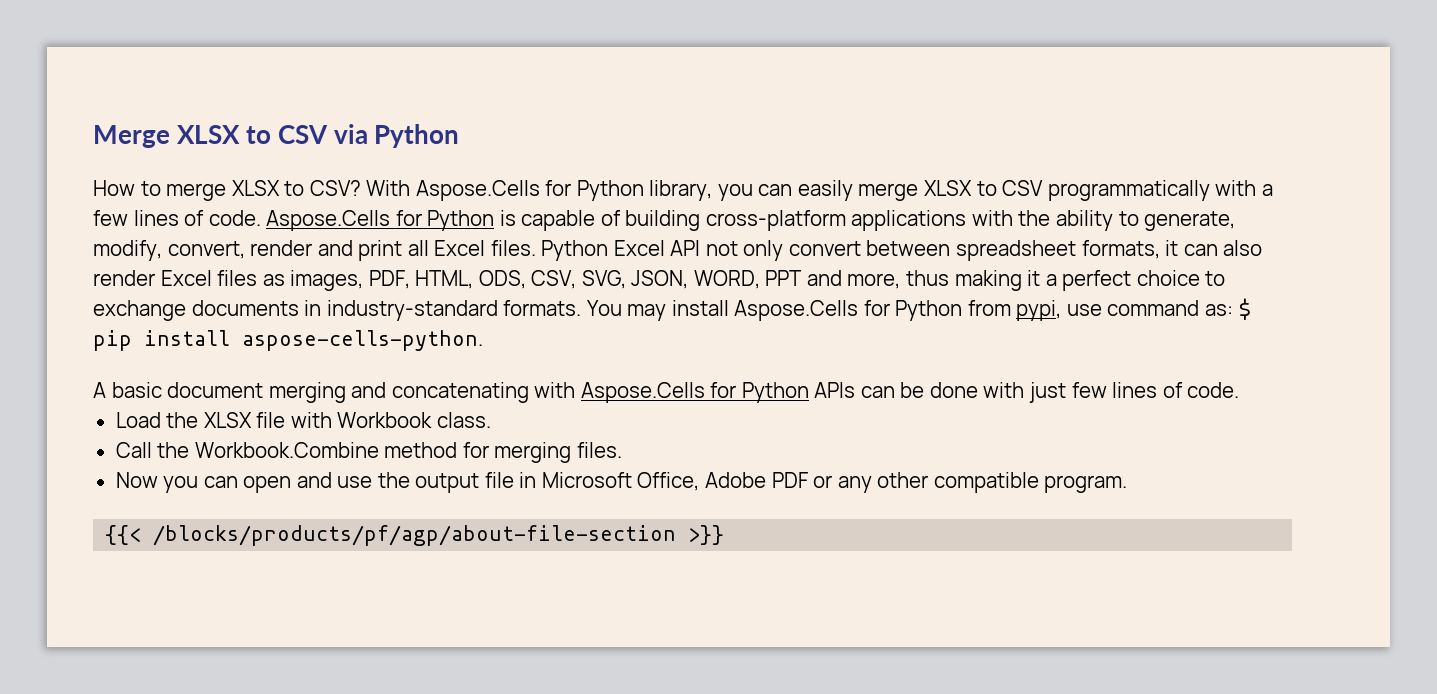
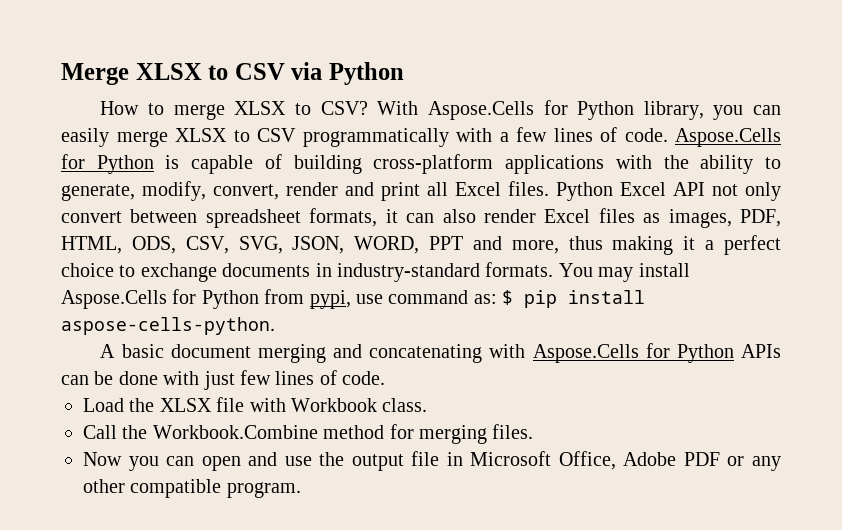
[105,525,725,546] // {{< /blocks/products/pf/agp/about-file-section >}} -> (301, 490) none

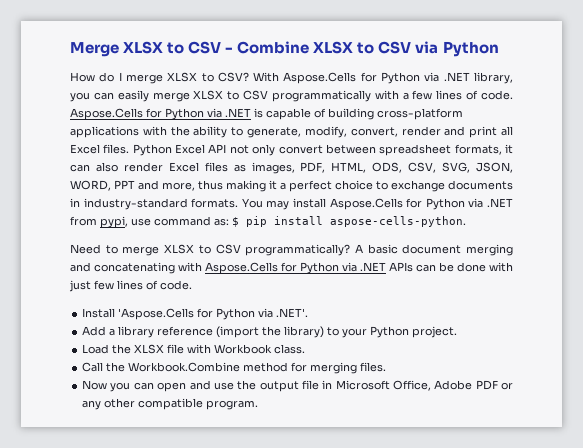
(285, 71) none -> [225,41,412,54] - Combine XLSX to CSV
[148,103,165,115] to -> [99,72,122,82] do I
(635, 110) none -> [424,72,470,82] via .NET
(154, 164) none -> [207,108,251,118] via .NET
(259, 299) none -> [468,198,513,208] via .NET
(275, 326) none -> [70,244,351,256] Need to merge XLSX to CSV programmatically?
(734, 353) none -> [342,262,386,272] via .NET
(386, 378) none -> [82,308,309,320] [82,326,458,338] // Install 'Aspose.Cells for Python via .NET'. // Add a library reference (import the library) to your Python project.

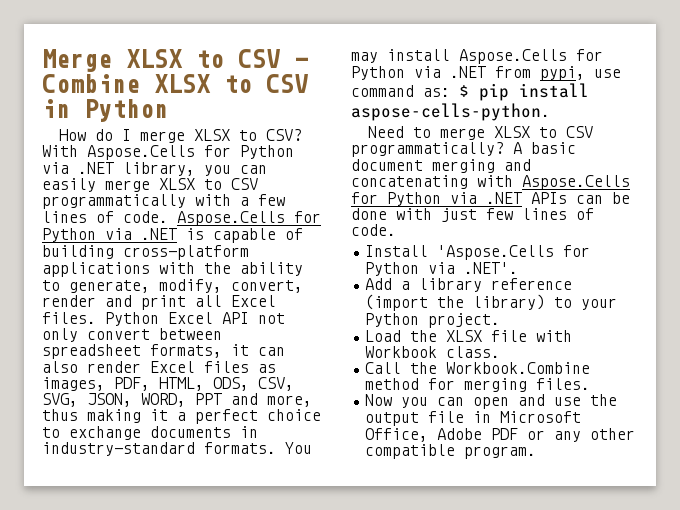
[415,41,439,54] via -> [42,99,70,118] in

